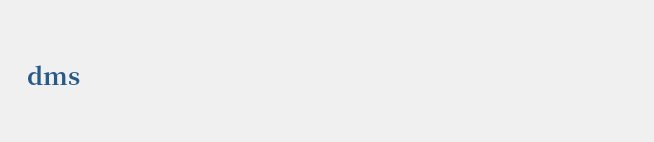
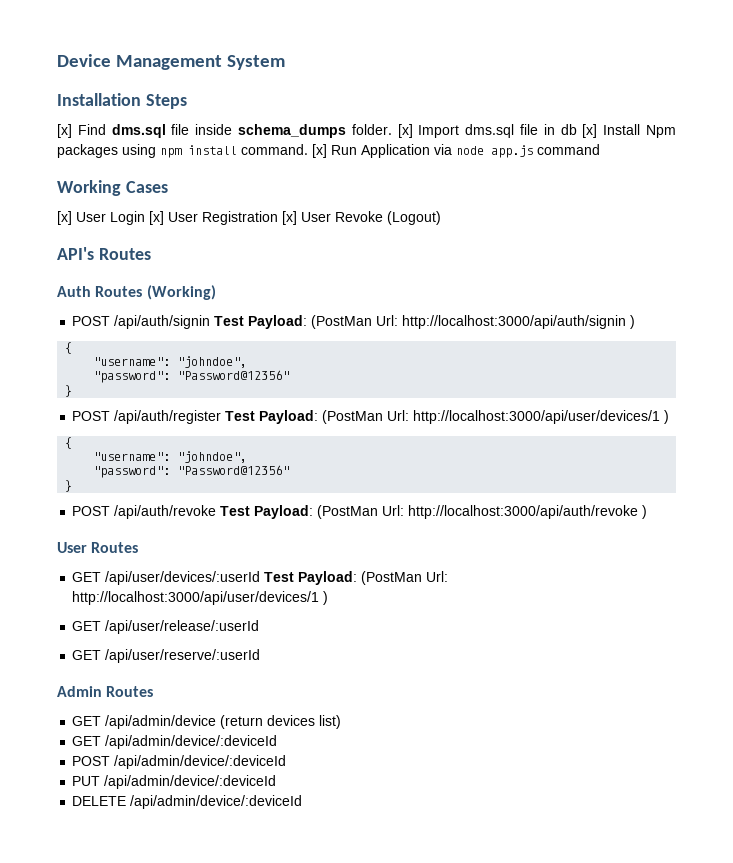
[27,65,80,85] dms -> [57,54,285,70] [57,93,187,109] [57,124,676,138] [57,144,600,158] [57,180,168,196] [57,211,441,225] [57,247,151,260] [57,285,216,300] [72,315,636,329] [65,342,73,354] [93,356,248,368] [93,370,290,383] [65,385,73,397] [72,410,670,424] [65,437,73,449] [93,451,248,463] [93,465,290,478] [65,480,73,492] [72,505,648,519] [57,542,139,553] [72,571,449,585] [72,591,329,605] [72,620,260,634] [72,649,261,663] [57,686,154,697] [72,715,342,729] [72,735,278,749] [72,755,287,769] [72,775,277,789] [72,795,303,809] Device Management System // Installation Steps // [x] Find dms.sql file inside schema_dumps folder. [x] Import dms.sql file in db [x] Install Npm packages using npm install command. [x] Run Application via node app.js command // Working Cases // [x] User Login [x] User Registration [x] User Revoke (Logout) // API's Routes // Auth Routes (Working) // POST /api/auth/signin Test Payload: (PostMan Url: http://localhost:3000/api/auth/signin ) // { // "username": "johndoe", // "password": "Password@12356" // } // POST /api/auth/register Test Payload: (PostMan Url: http://localhost:3000/api/user/devices/1 ) // { // "username": "johndoe", // "password": "Password@12356" // } // POST /api/auth/revoke Test Payload: (PostMan Url: http://localhost:3000/api/auth/revoke ) // User Routes // GET /api/user/devices/:userId Test Payload: (PostMan Url: http://localhost:3000/api/user/devices/1 ) // GET /api/user/release/:userId // GET /api/user/reserve/:userId // Admin Routes // GET /api/admin/device (return devices list) // GET /api/admin/device/:deviceId // POST /api/admin/device/:deviceId // PUT /api/admin/device/:deviceId // DELETE /api/admin/device/:deviceId

